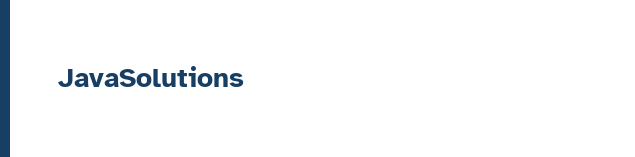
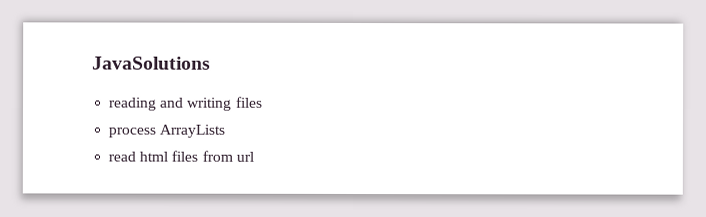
(244, 76) none -> [108,96,263,111] [108,124,226,138] [108,150,254,162] // reading and writing files // process ArrayLists // read html files from url

